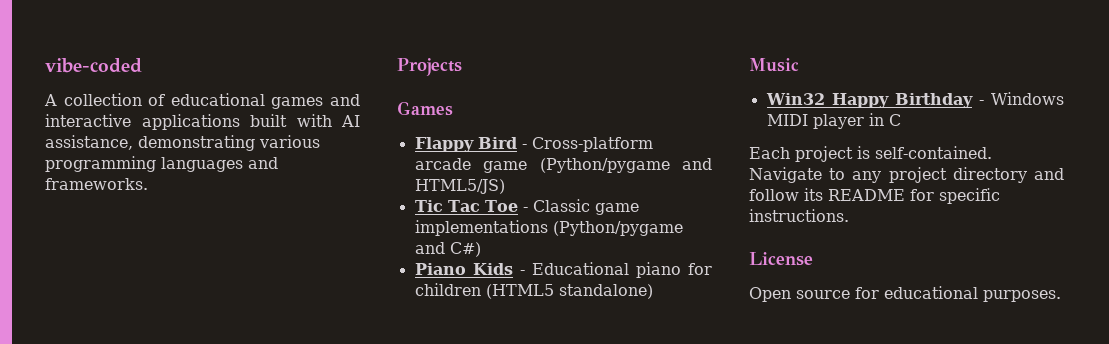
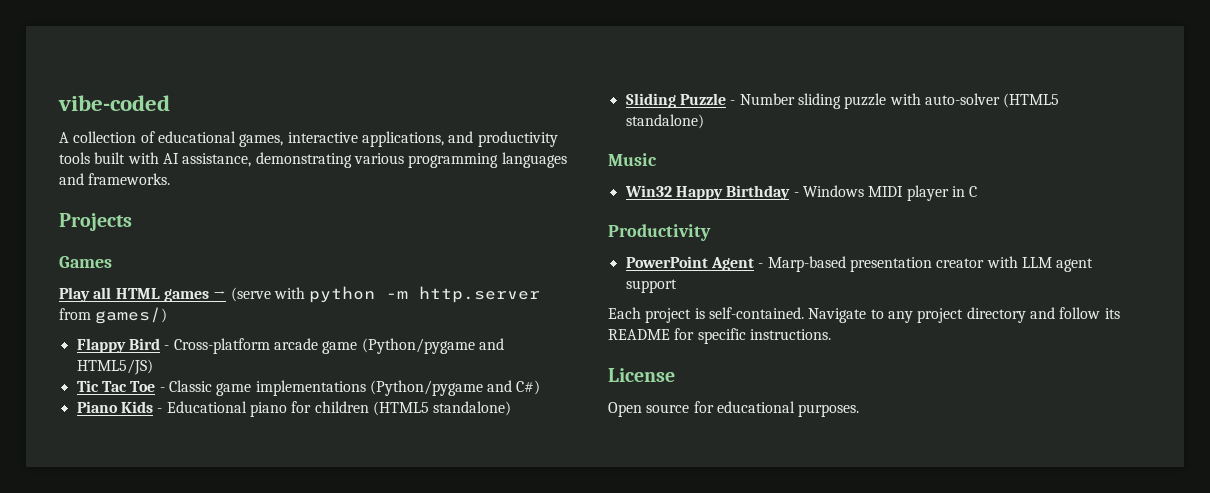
[271,94,360,109] [45,114,240,130] games and interactive applications -> [239,131,558,147] [59,152,90,164] games, interactive applications, and productivity tools
(453, 108) none -> [59,286,541,303] [59,307,168,324] // Play all HTML games → (serve with python -m http.server from games/)
(653, 291) none -> [625,93,1060,109] [625,114,704,129] // Sliding Puzzle - Number sliding puzzle with auto-solver (HTML5 standalone)
(901, 120) none -> [608,224,711,241] [625,256,1094,272] [625,279,677,293] // Productivity // PowerPoint Agent - Marp-based presentation creator with LLM agent support

